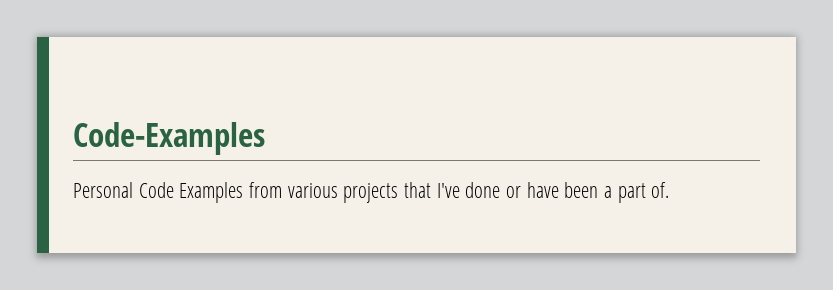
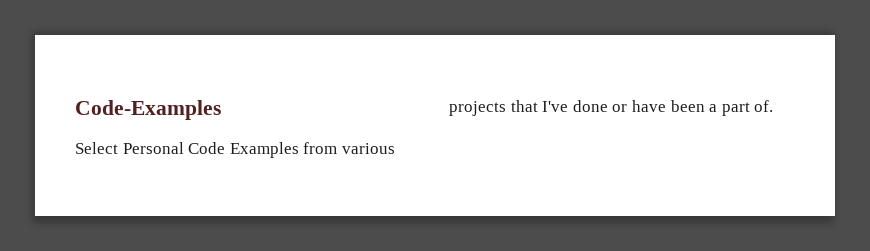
(265, 138) none -> [75,142,118,154] Select

